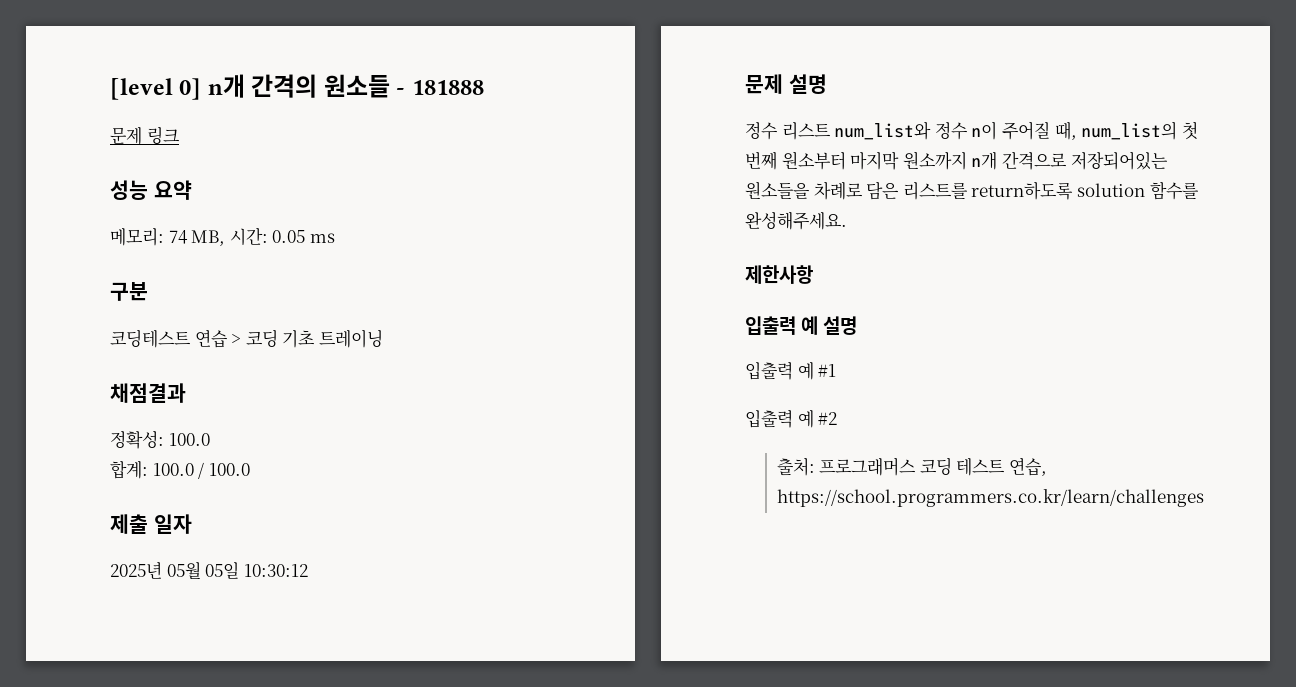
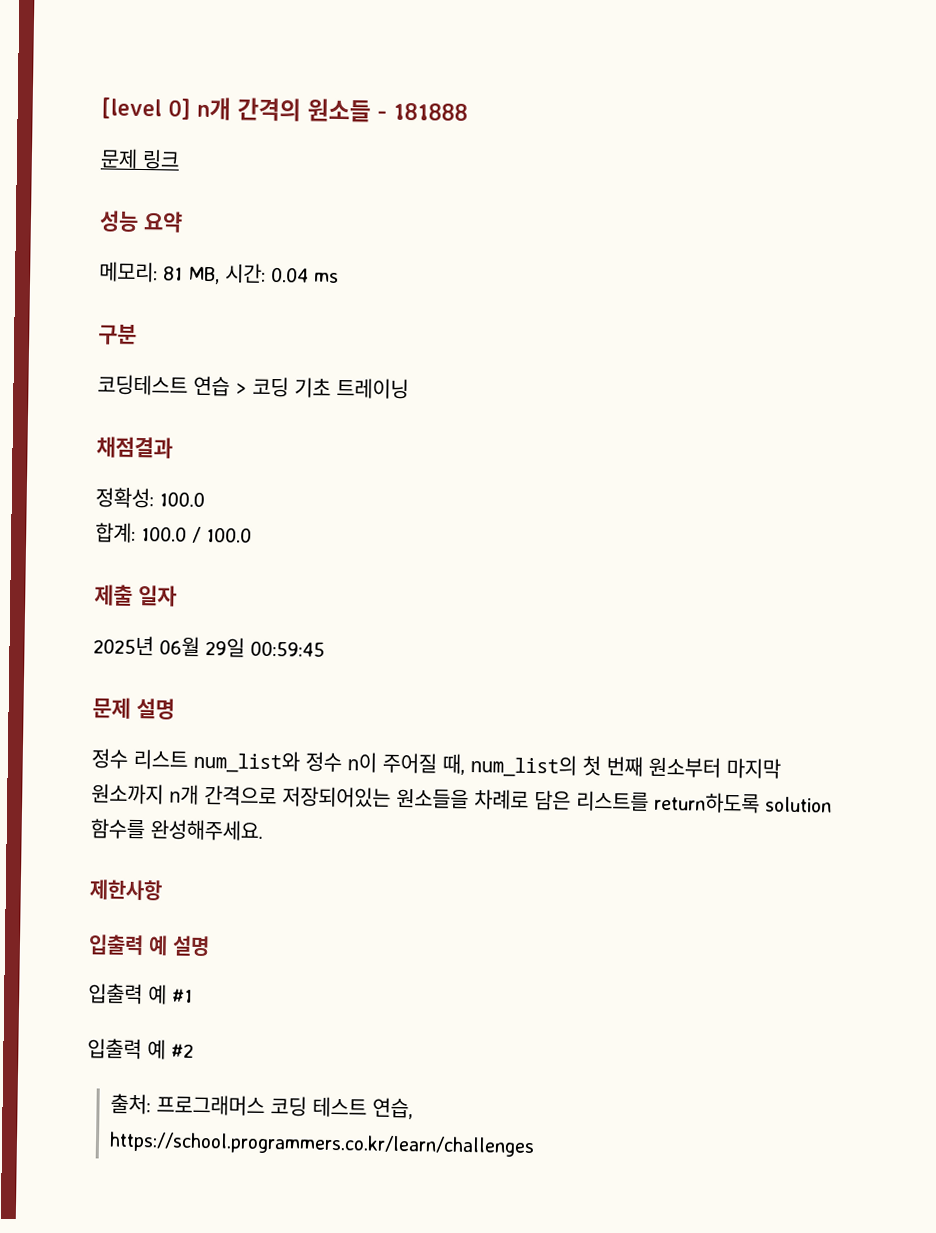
[168,230,188,244] 74 -> [163,266,183,281] 81
[272,230,306,243] 0.05 -> [271,266,309,283] 0.04
[166,562,308,579] 05월 05일 10:30:12 -> [159,636,325,658] 06월 29일 00:59:45

